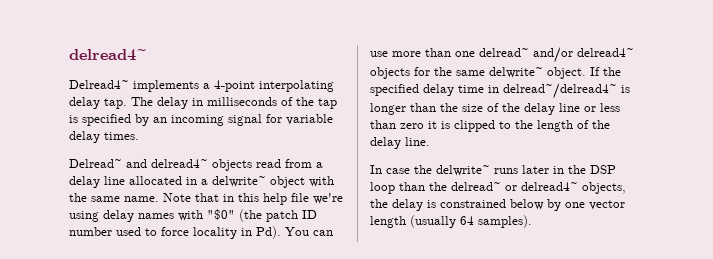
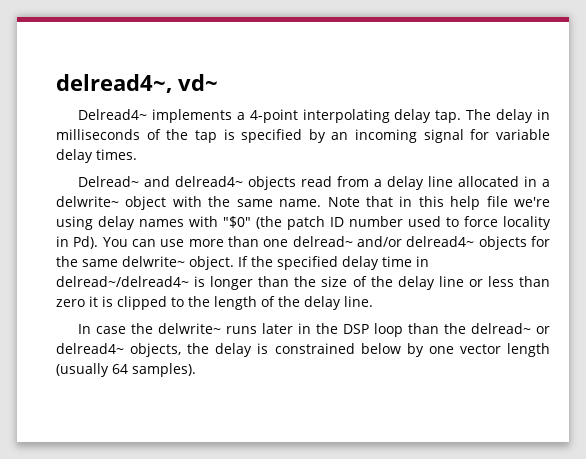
[69,49,147,61] delread4~ -> [56,74,218,93] delread4~, vd~

